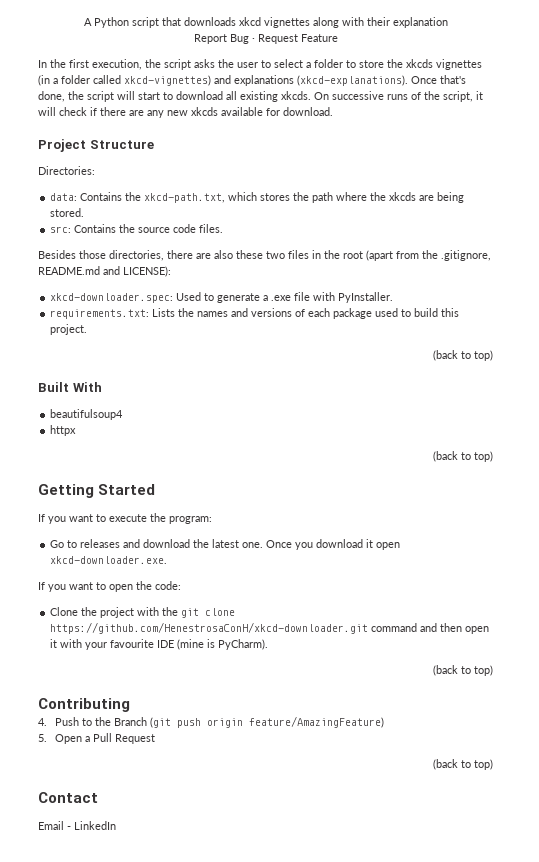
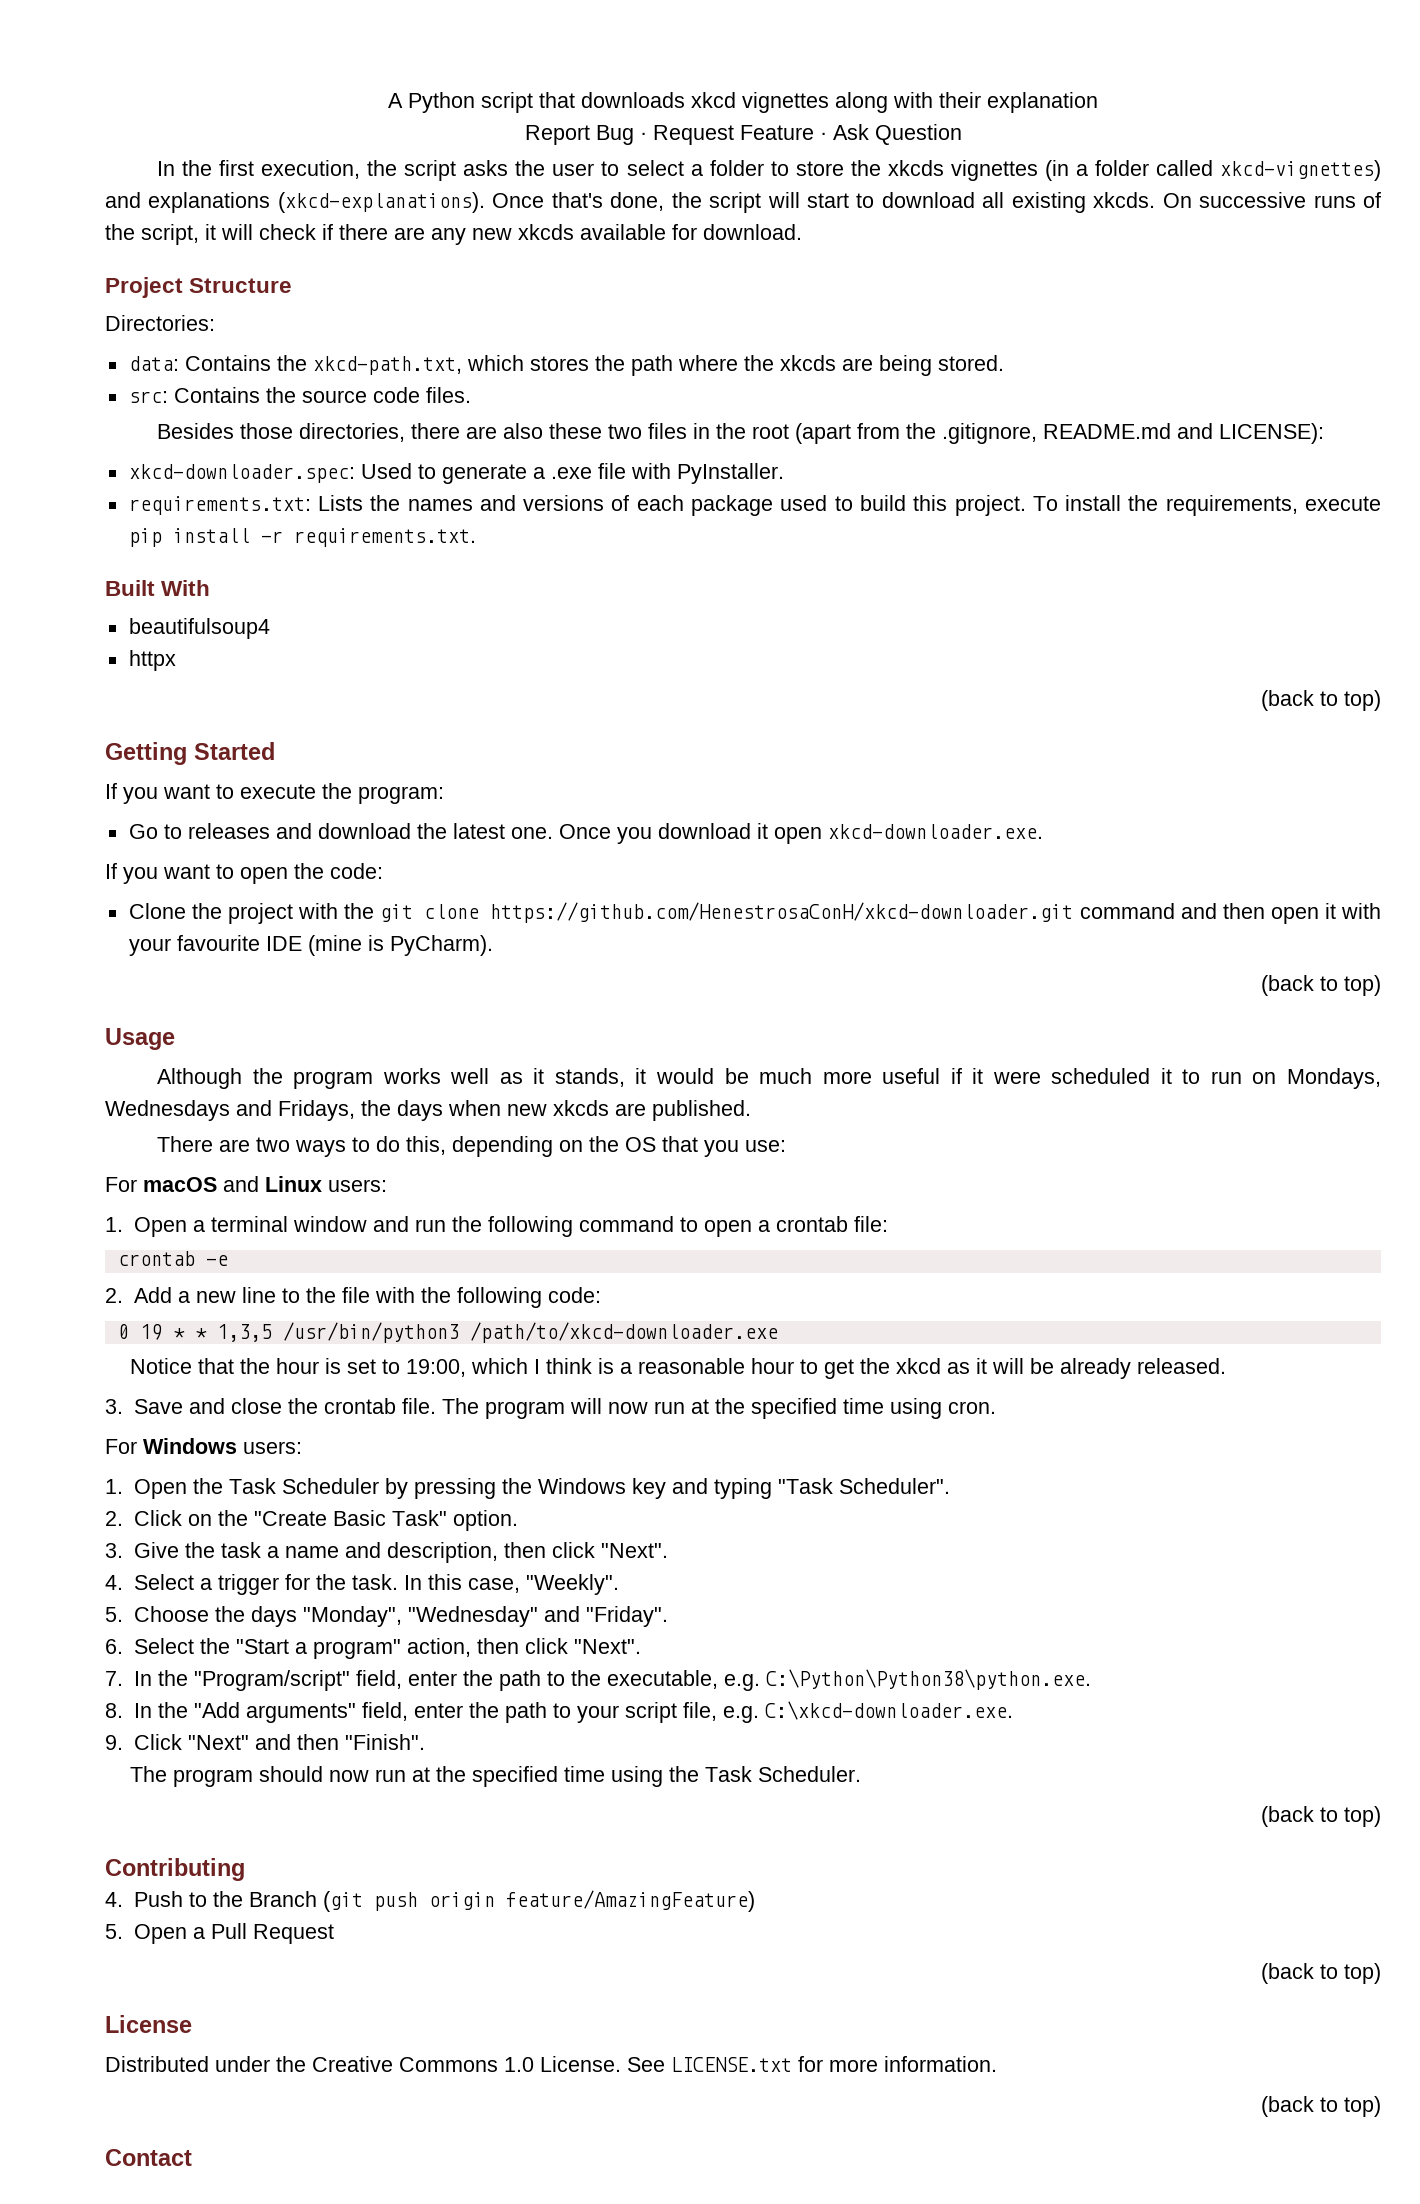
(338, 38) none -> [819,124,962,145] · Ask Question
[433,350,493,361] // (back to top) -> [1032,495,1381,516] [128,528,476,547] To install the requirements, execute pip install -r requirements.txt.
(493, 670) none -> [105,1028,175,1050] [157,1068,1381,1089] [105,1100,751,1121] [157,1136,787,1157] [105,1176,387,1192] [105,1216,888,1237] [117,1251,228,1266] [105,1287,601,1308] [117,1322,778,1343] [129,1358,1226,1379] [105,1398,996,1419] [105,1438,302,1454] [105,1478,950,1499] [105,1510,518,1531] [105,1542,668,1563] [105,1574,619,1595] [105,1606,668,1627] [105,1638,641,1659] [105,1669,1091,1691] [105,1701,1013,1723] [105,1734,425,1750] [129,1766,861,1787] [1261,1806,1381,1827] // Usage // Although the program works well as it stands, it would be much more useful if it were scheduled it to run on Mondays, Wednesdays and Fridays, the days when new xkcds are published. // There are two ways to do this, depending on the OS that you use: // For macOS and Linux users: // 1. Open a terminal window and run the following command to open a crontab file: // crontab -e // 2. Add a new line to the file with the following code: // 0 19 * * 1,3,5 /usr/bin/python3 /path/to/xkcd-downloader.exe // Notice that the hour is set to 19:00, which I think is a reasonable hour to get the xkcd as it will be already released. // 3. Save and close the crontab file. The program will now run at the specified time using cron. // For Windows users: // 1. Open the Task Scheduler by pressing the Windows key and typing "Task Scheduler". // 2. Click on the "Create Basic Task" option. // 3. Give the task a name and description, then click "Next". // 4. Select a trigger for the task. In this case, "Weekly". // 5. Choose the days "Monday", "Wednesday" and "Friday". // 6. Select the "Start a program" action, then click "Next". // 7. In the "Program/script" field, enter the path to the executable, e.g. C:\Python\Python38\python.exe. // 8. In the "Add arguments" field, enter the path to your script file, e.g. C:\xkcd-downloader.exe. // 9. Click "Next" and then "Finish". // The program should now run at the specified time using the Task Scheduler. // (back to top)
[38,792,98,803] [38,821,116,830] Contact // Email - LinkedIn -> [105,2015,192,2033] [105,2056,997,2072] [1261,2096,1381,2117] [105,2149,192,2166] License // Distributed under the Creative Commons 1.0 License. See LICENSE.txt for more information. // (back to top) // Contact

